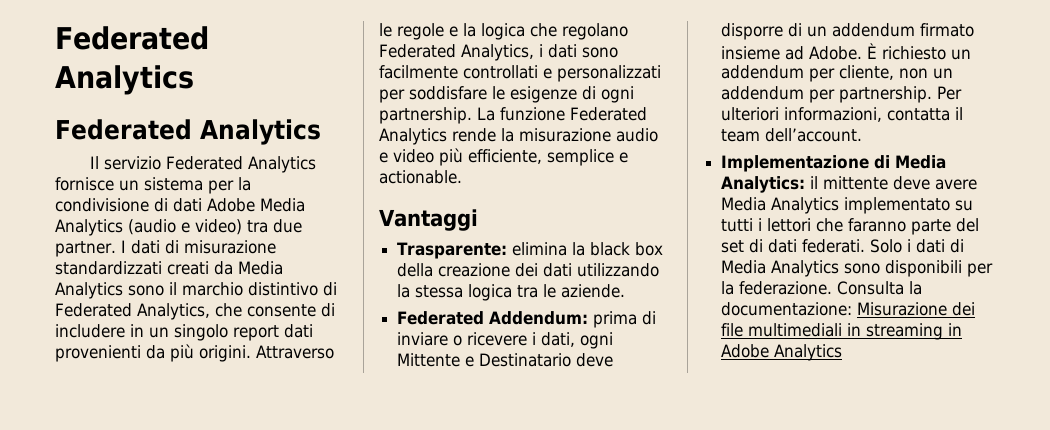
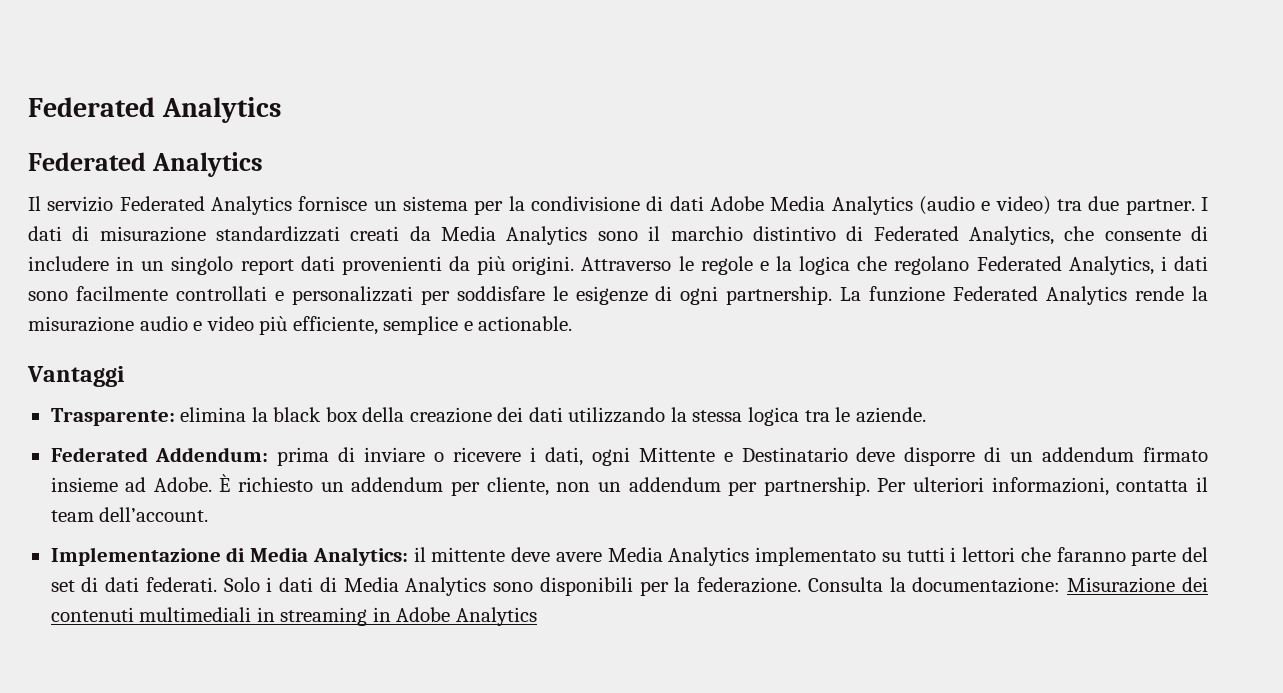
[721,323,744,337] file -> [50,607,134,622] contenuti

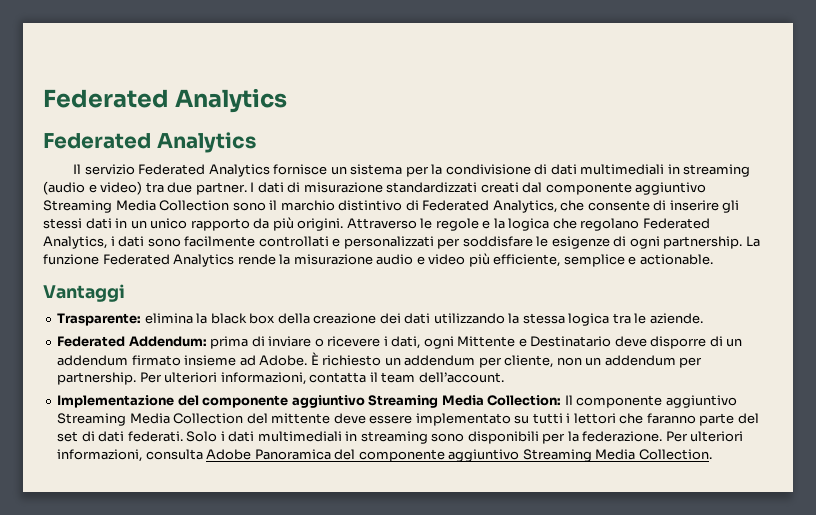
[710,196,913,215] Adobe Media Analytics -> [580,164,751,177] multimediali in streaming
[409,226,588,245] da Media Analytics -> [522,182,707,195] [43,200,230,213] dal componente aggiuntivo Streaming Media Collection
[28,256,442,275] includere in un singolo report dati provenienti -> [669,200,740,213] [43,218,250,231] inserire gli stessi dati in un unico rapporto
[226,547,750,566] di Media Analytics: il mittente deve avere Media Analytics -> [177,395,737,408] [57,413,413,426] del componente aggiuntivo Streaming Media Collection: Il componente aggiuntivo Streaming Media Collection del mittente deve essere
[319,577,487,596] di Media Analytics -> [257,431,428,444] multimediali in streaming
[807,577,1208,593] [50,607,537,626] Consulta la documentazione: Misurazione dei contenuti multimediali in streaming in Adobe Analytics -> [665,431,744,442] [57,449,712,462] Per ulteriori informazioni, consulta Adobe Panoramica del componente aggiuntivo Streaming Media Collection.

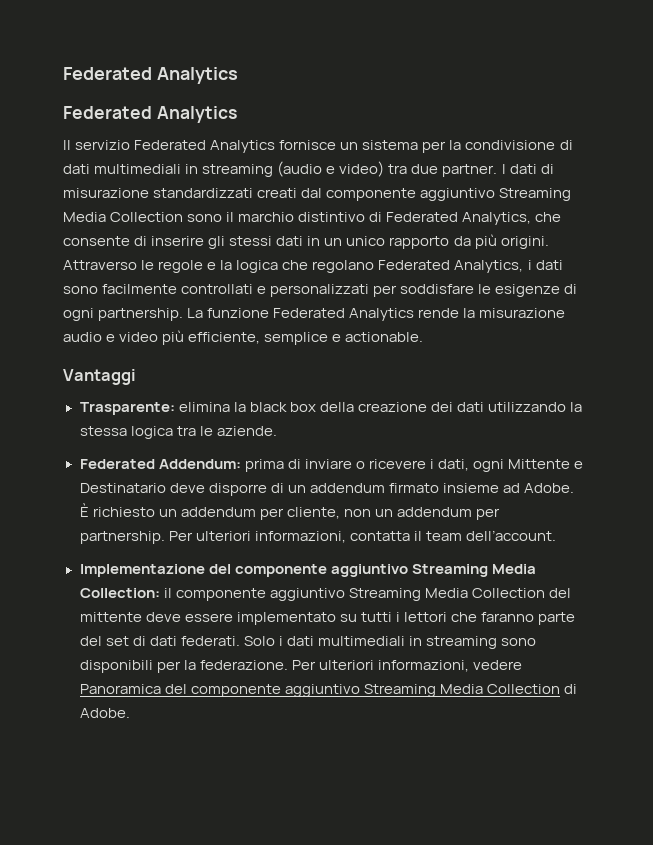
[564,395,573,405] Il -> [163,588,172,598] il
[145,449,252,460] consulta Adobe -> [472,660,522,670] vedere
[638,449,712,460] Collection. -> [486,684,577,694] [79,708,130,718] Collection di Adobe.

